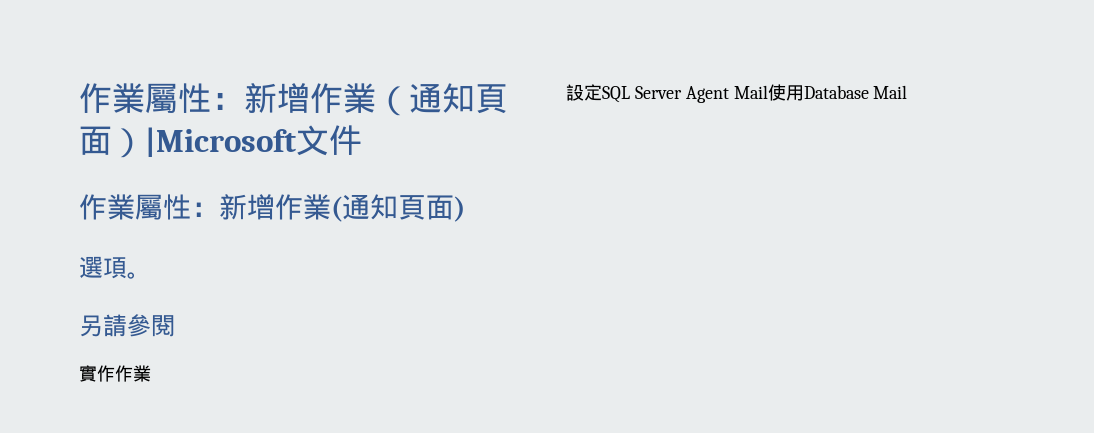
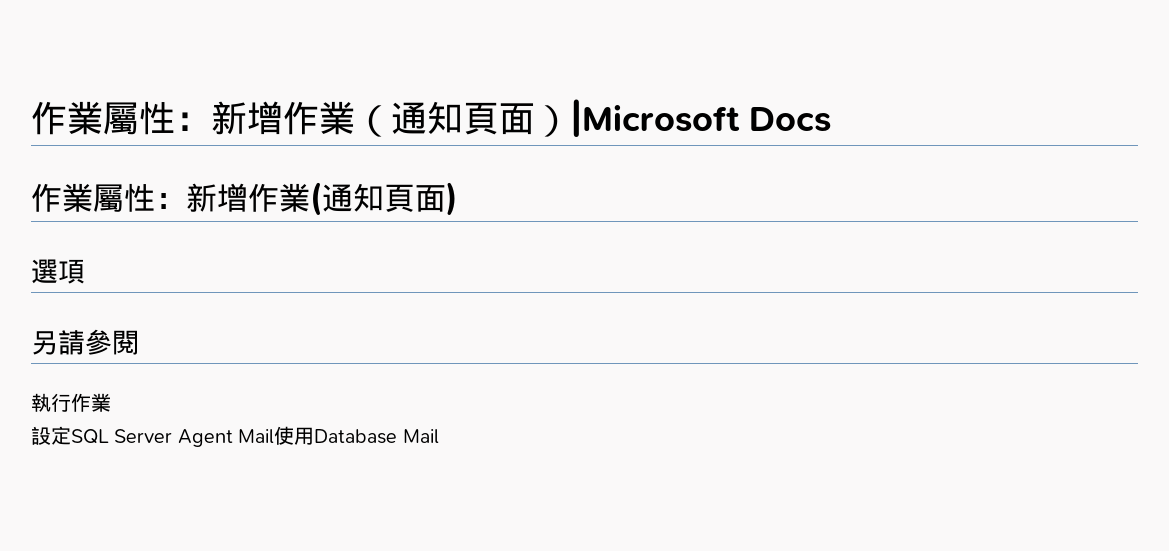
[296,125,362,156] 文件 -> [749,107,831,132] Docs
[127,272,151,279] 。 -> (85, 271) none
[79,365,115,382] 實作 -> [31,393,71,412] 執行

